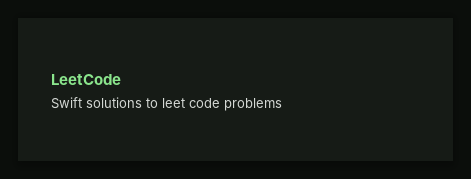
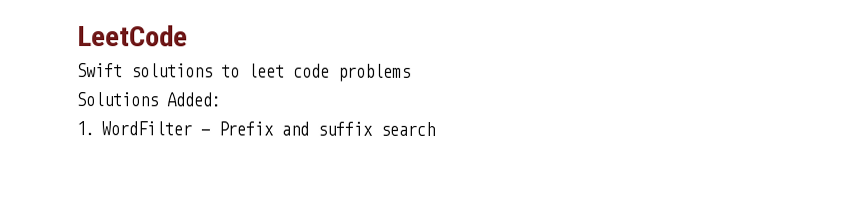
(282, 104) none -> [76,92,222,107] [76,121,435,137] // Solutions Added: // 1. WordFilter - Prefix and suffix search

